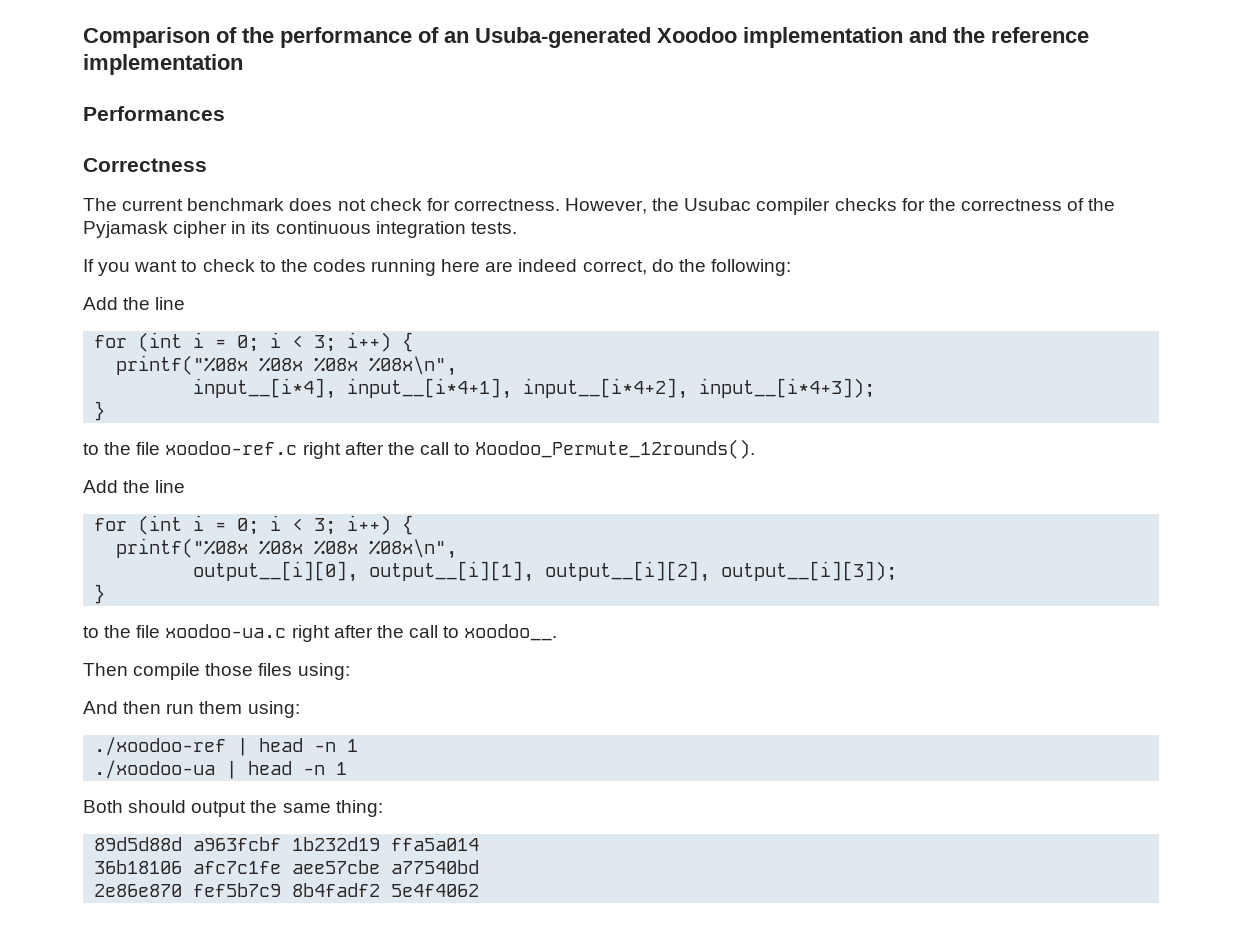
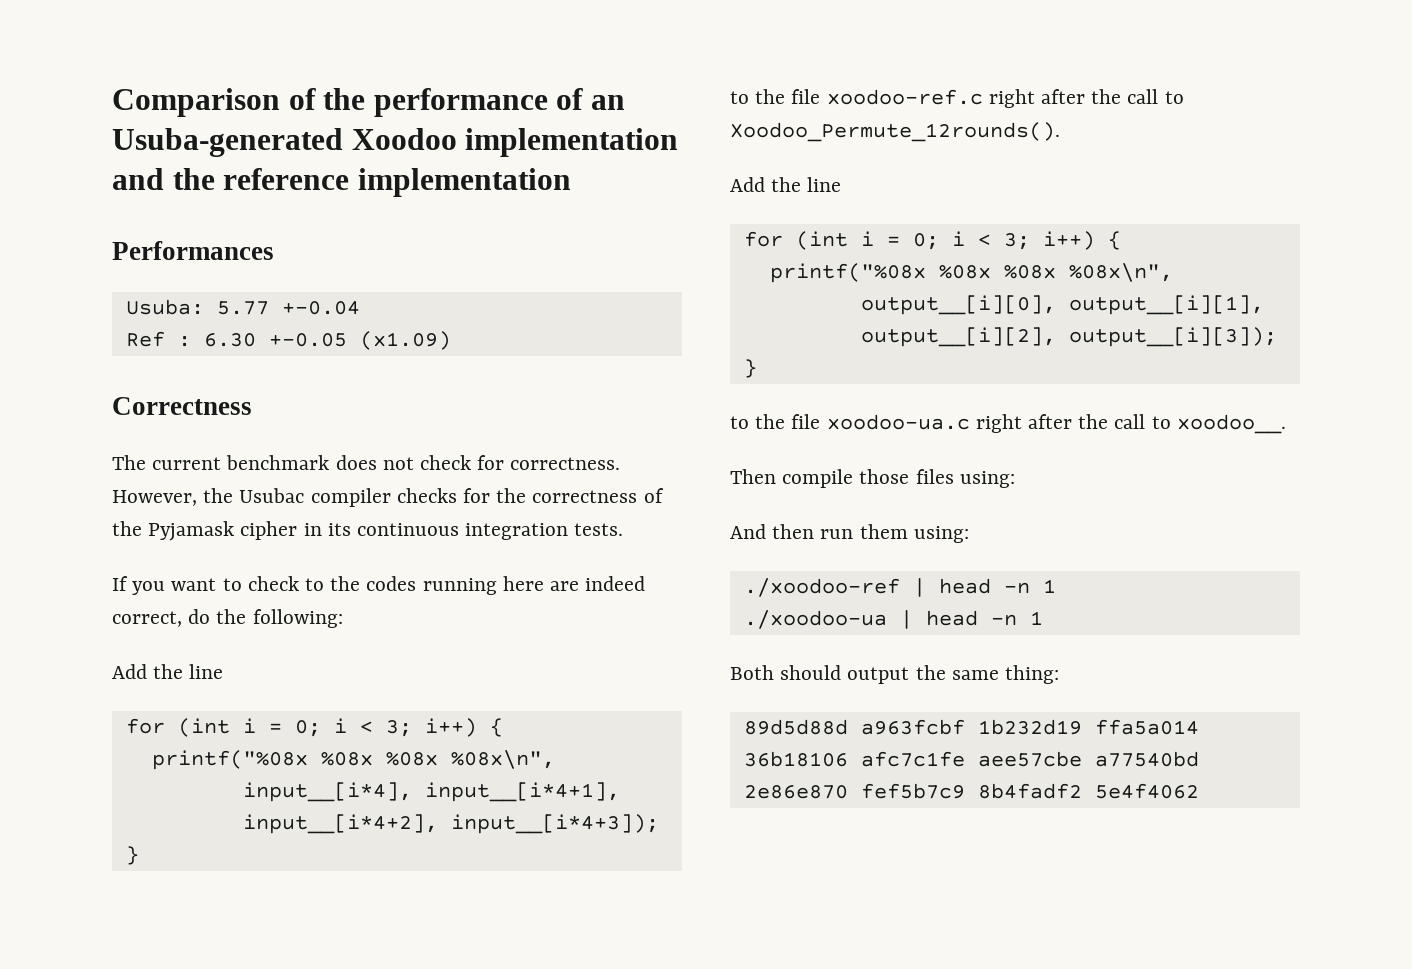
(225, 113) none -> [125,299,360,315] [125,331,451,350] // Usuba: 5.77 +-0.04 // Ref : 6.30 +-0.05 (x1.09)

